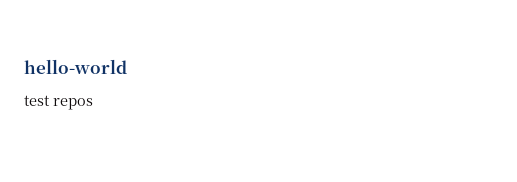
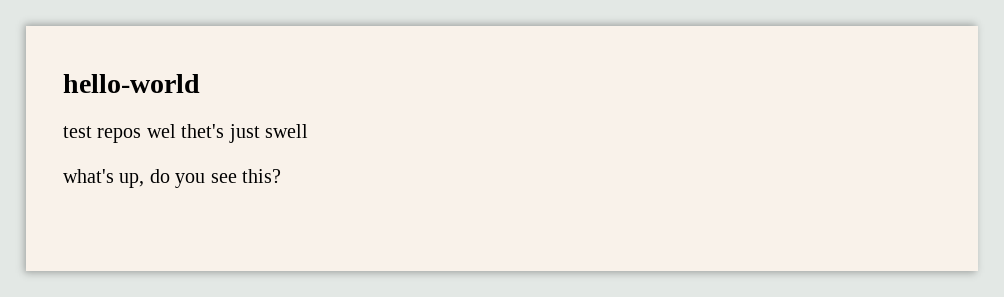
(93, 104) none -> [146,124,308,143] [63,169,281,188] wel thet's just swell // what's up, do you see this?

